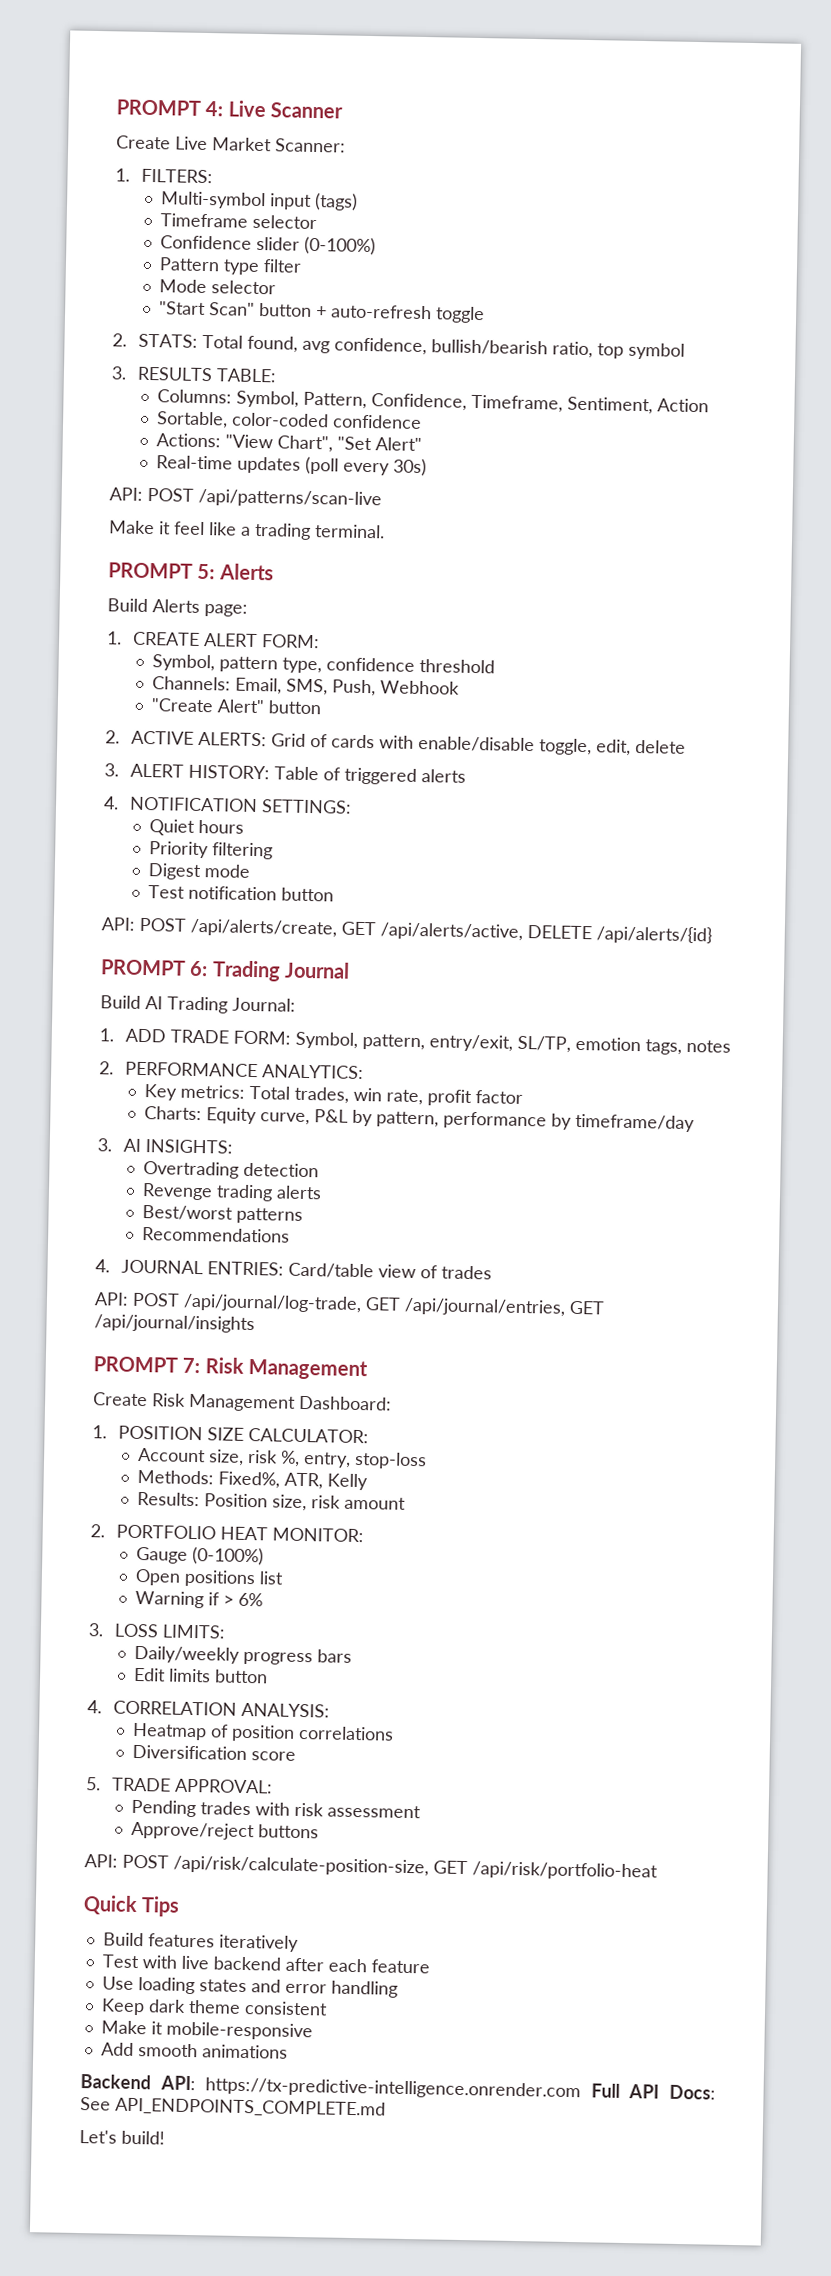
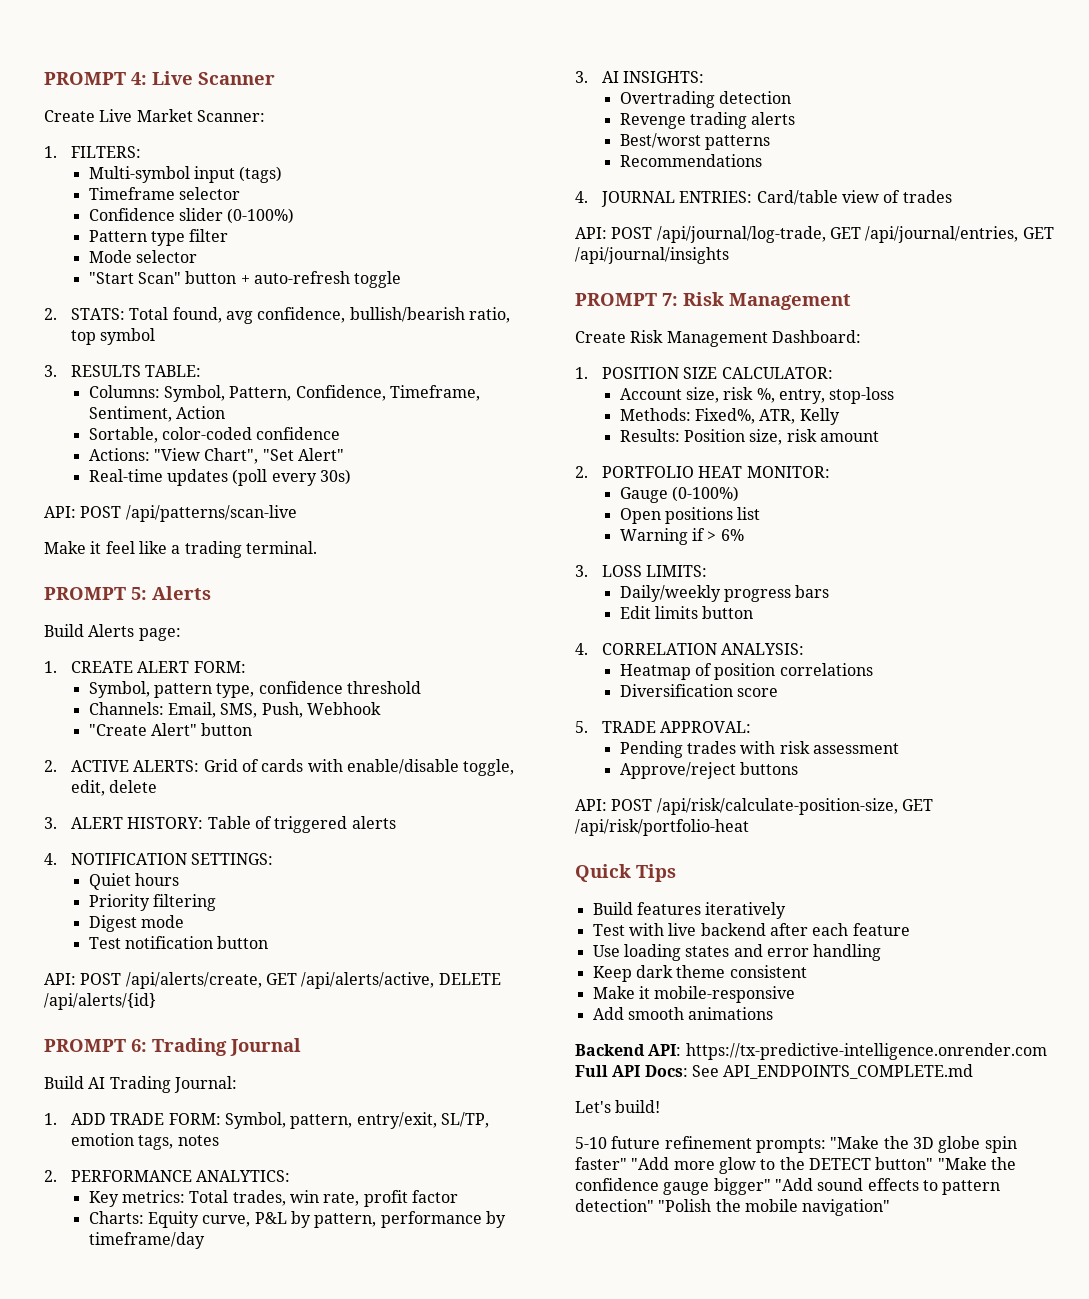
(165, 2137) none -> [575,1136,1017,1153] [575,1157,1016,1174] [575,1178,1001,1195] [575,1199,891,1216] // 5-10 future refinement prompts: "Make the 3D globe spin faster" "Add more glow to the DETECT button" "Make the confidence gauge bigger" "Add sound effects to pattern detection" "Polish the mobile navigation"

